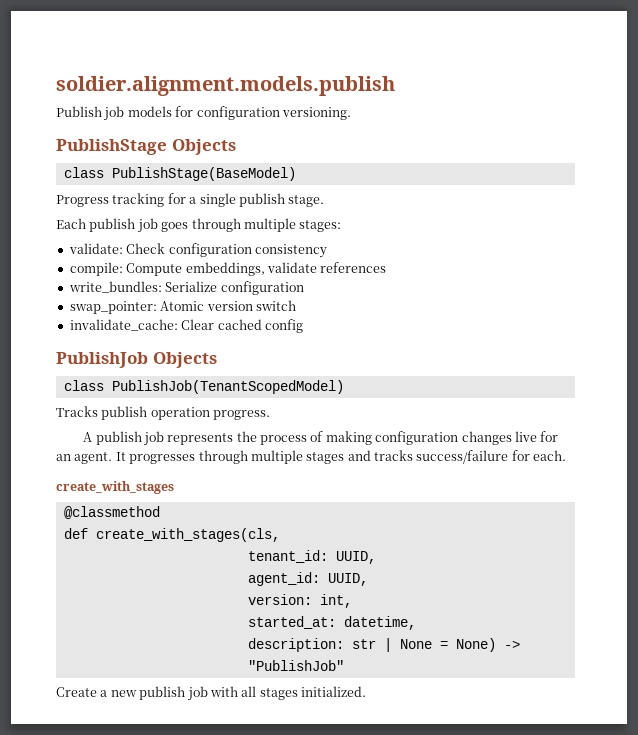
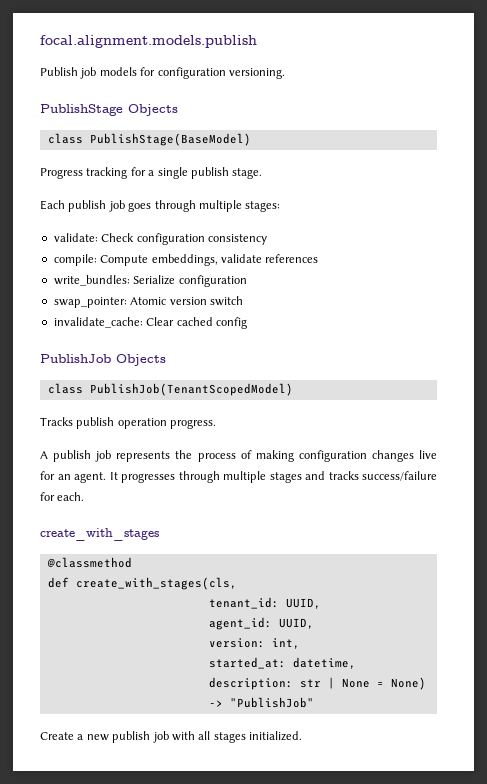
[56,76,395,96] soldier.alignment.models.publish -> [40,35,257,48] focal.alignment.models.publish

